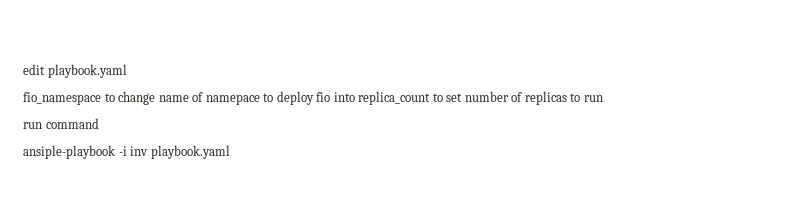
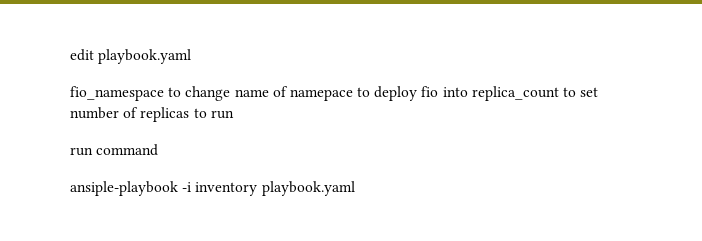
[130,146,149,156] inv -> [195,182,258,196] inventory

